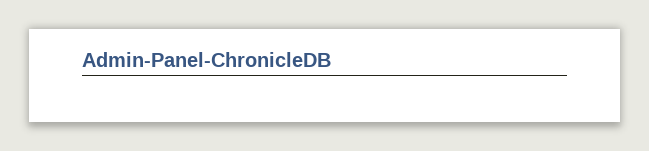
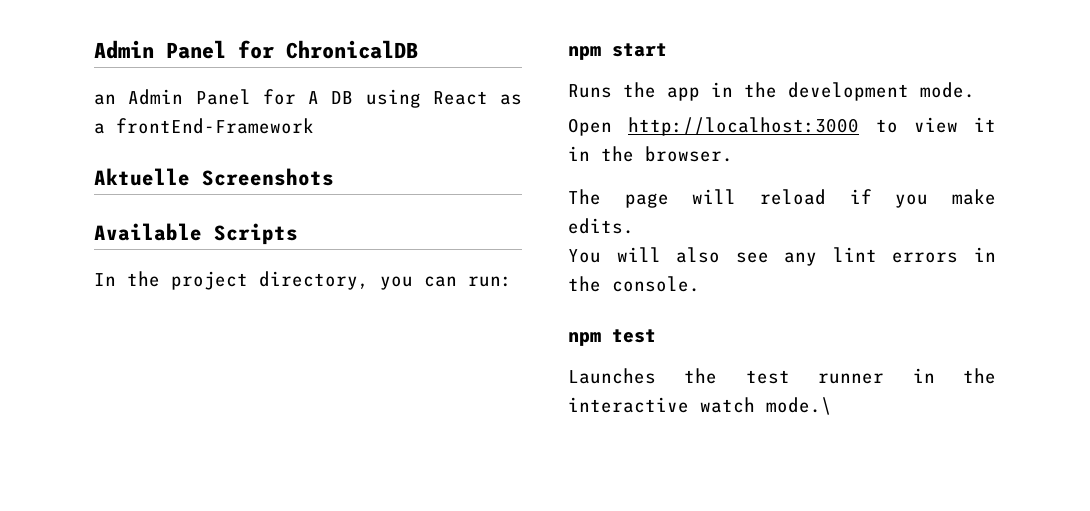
[82,52,331,67] Admin-Panel-ChronicleDB -> [94,40,418,59] [94,89,522,108] [94,118,314,134] [94,168,334,186] [94,223,298,245] [94,271,512,290] [568,43,667,60] [568,82,975,101] [568,117,996,136] [568,146,733,162] [568,189,996,208] [568,218,634,234] [568,247,996,266] [568,276,700,292] [568,329,656,346] [568,368,996,384] [568,397,832,415] Admin Panel for ChronicalDB // an Admin Panel for A DB using React as a frontEnd-Framework // Aktuelle Screenshots // Available Scripts // In the project directory, you can run: // npm start // Runs the app in the development mode. // Open http://localhost:3000 to view it in the browser. // The page will reload if you make edits. // You will also see any lint errors in the console. // npm test // Launches the test runner in the interactive watch mode.\

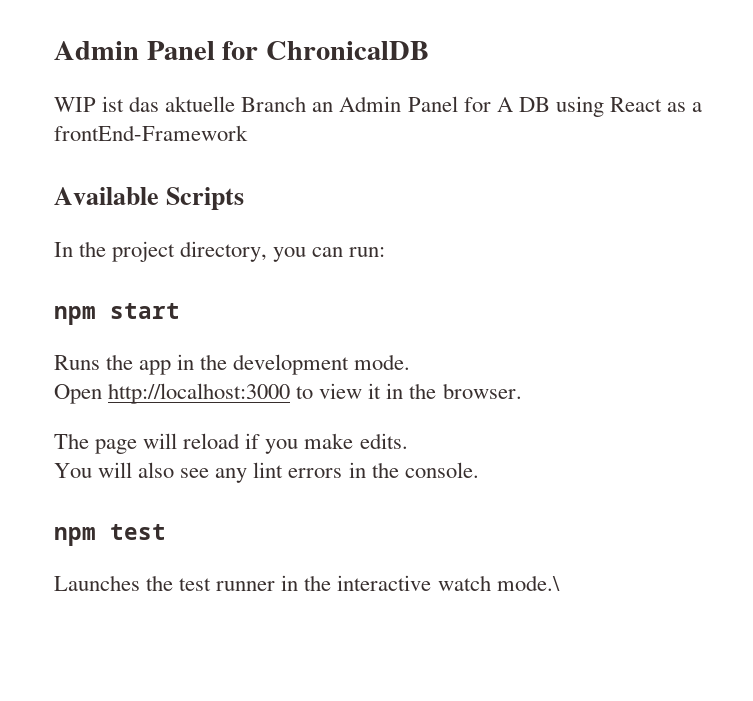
(418, 49) none -> [54,96,307,112] WIP ist das aktuelle Branch
[94,168,334,186] // Aktuelle Screenshots -> (248, 133) none

